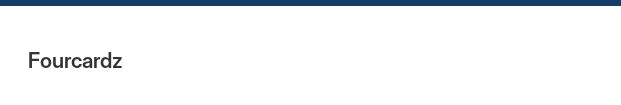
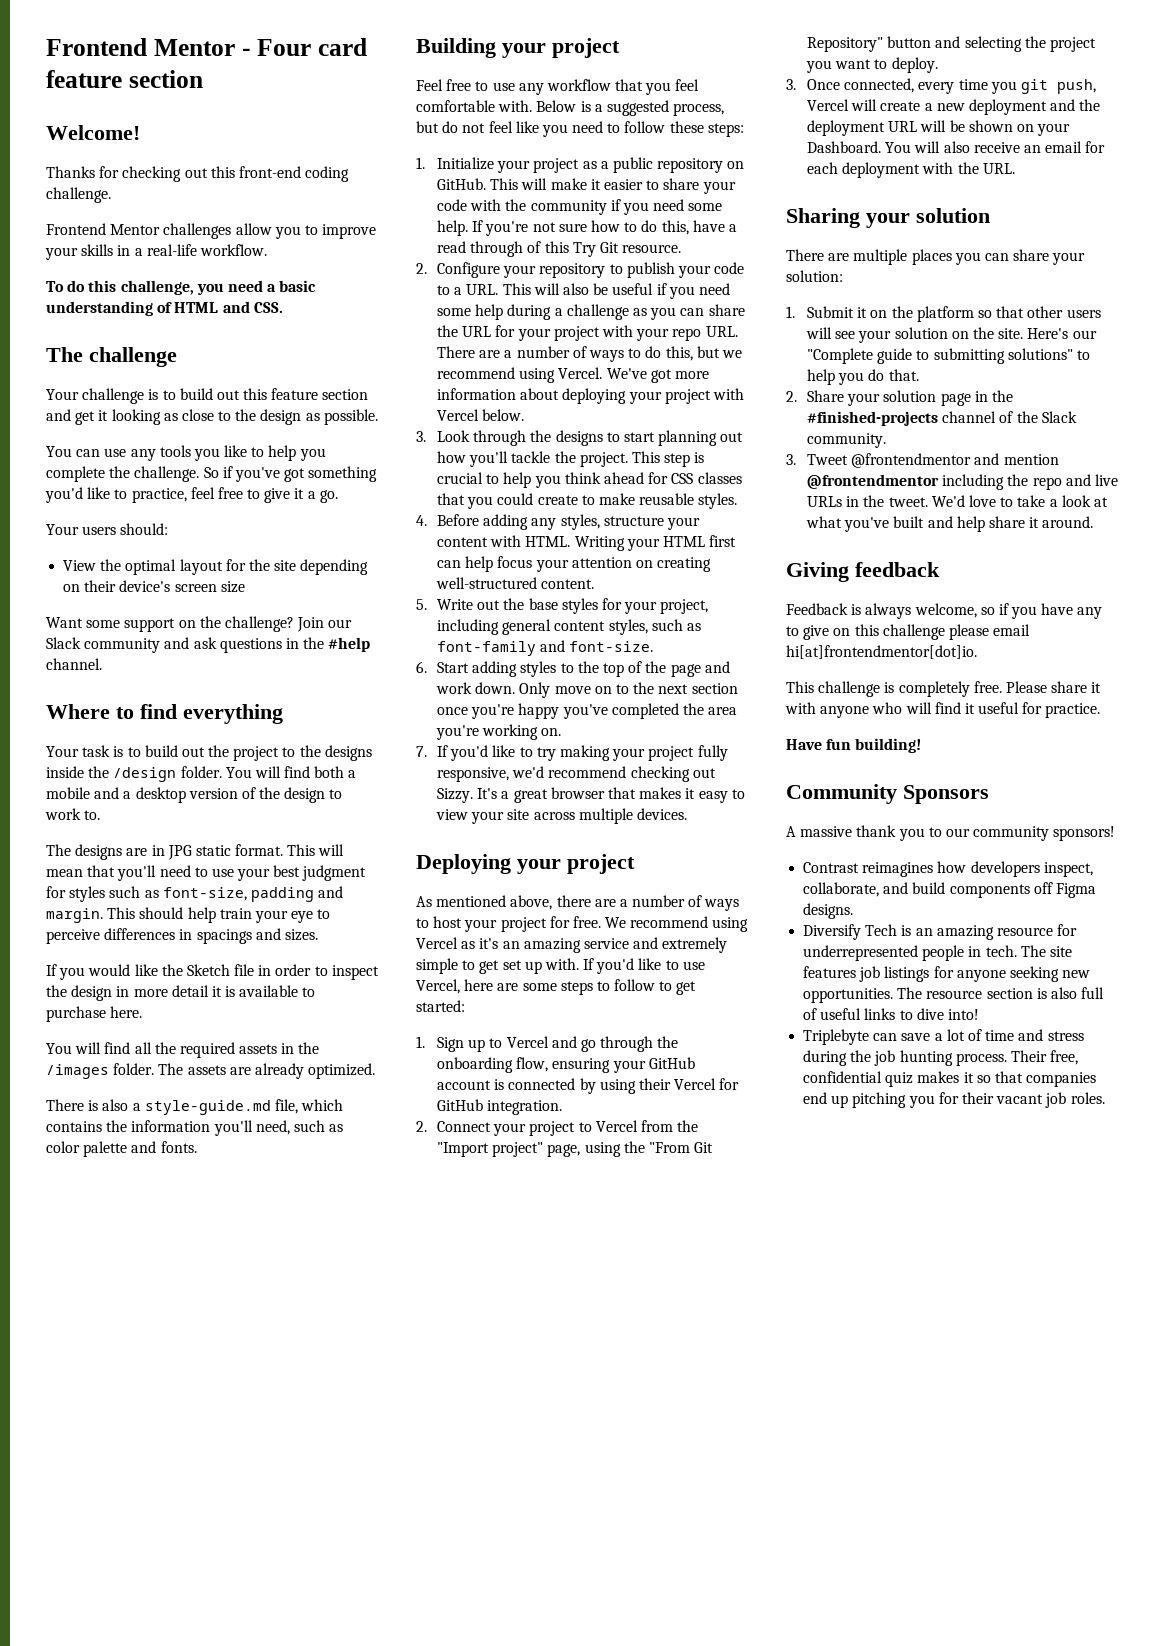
[28,52,123,68] Fourcardz -> [46,38,367,56] [46,70,203,88] [46,125,140,140] [46,166,350,182] [46,187,111,203] [46,223,377,239] [45,244,267,260] [46,280,317,295] [46,301,283,316] [46,347,177,367] [46,388,369,404] [46,409,378,425] [46,445,326,461] [46,466,378,482] [45,487,338,503] [46,523,169,535] [63,559,369,575] [63,580,245,593] [46,616,353,632] [46,637,371,653] [46,658,102,670] [46,704,283,724] [46,745,372,761] [46,766,357,782] [46,787,343,803] [45,808,101,820] [46,844,345,860] [46,865,367,881] [46,886,344,902] [46,907,331,923] [46,928,318,944] [46,964,379,980] [46,985,316,1001] [46,1006,143,1022] [46,1042,320,1058] [46,1063,376,1079] [46,1099,344,1115] [46,1120,344,1136] [46,1141,197,1157] [416,38,620,58] [416,79,700,95] [416,100,725,116] [416,121,744,137] [416,157,745,173] [437,178,736,194] [437,199,723,215] [437,220,737,236] [437,241,682,257] [416,262,745,278] [437,283,730,299] [437,304,745,320] [437,325,738,341] [437,346,742,362] [437,367,709,383] [437,388,744,404] [437,409,525,421] [416,430,744,446] [437,451,705,467] [437,472,742,488] [437,493,738,509] [416,514,700,530] [437,535,737,551] [437,556,712,572] [436,577,595,589] [416,598,709,614] [437,619,701,635] [437,640,654,656] [416,661,730,677] [436,682,738,698] [437,703,738,719] [436,724,562,740] [416,745,728,761] [437,766,716,782] [437,787,745,803] [436,808,687,824] [416,854,635,874] [416,895,740,911] [416,916,749,932] [416,937,728,953] [416,958,705,974] [416,979,697,995] [416,1000,465,1012] [416,1036,679,1052] [437,1057,695,1073] [437,1078,740,1094] [437,1099,563,1115] [416,1120,699,1136] [437,1141,714,1157] [807,36,1096,52] [806,57,938,73] [786,78,1096,94] [807,99,1101,115] [807,120,1071,136] [807,141,1106,153] [807,162,1015,178] [786,208,990,228] [786,249,1086,265] [786,270,843,282] [786,306,1101,322] [806,327,1097,343] [807,348,1090,364] [807,369,919,385] [786,390,1013,406] [807,411,1077,426] [807,433,887,448] [786,453,1059,468] [807,474,1118,490] [807,495,1108,507] [806,516,1094,532] [786,562,940,582] [786,603,1103,619] [786,624,1031,640] [786,645,977,659] [786,681,1102,697] [785,702,1101,718] [786,738,922,753] [786,784,989,804] [786,825,1116,841] [803,861,1093,877] [803,882,1096,898] [803,903,854,919] [803,924,1078,940] [803,945,1072,961] [803,966,1091,982] [803,987,1105,1003] [803,1008,979,1020] [803,1029,1084,1045] [803,1050,1079,1066] [803,1071,1097,1087] [803,1092,1105,1108] Frontend Mentor - Four card feature section // Welcome! // Thanks for checking out this front-end coding challenge. // Frontend Mentor challenges allow you to improve your skills in a real-life workflow. // To do this challenge, you need a basic understanding of HTML and CSS. // The challenge // Your challenge is to build out this feature section and get it looking as close to the design as possible. // You can use any tools you like to help you complete the challenge. So if you've got something you'd like to practice, feel free to give it a go. // Your users should: // View the optimal layout for the site depending on their device's screen size // Want some support on the challenge? Join our Slack community and ask questions in the #help channel. // Where to find everything // Your task is to build out the project to the designs inside the /design folder. You will find both a mobile and a desktop version of the design to work to. // The designs are in JPG static format. This will mean that you'll need to use your best judgment for styles such as font-size, padding and margin. This should help train your eye to perceive differences in spacings and sizes. // If you would like the Sketch file in order to inspect the design in more detail it is available to purchase here. // You will find all the required assets in the /images folder. The assets are already optimized. // There is also a style-guide.md file, which contains the information you'll need, such as color palette and fonts. // Building your project // Feel free to use any workflow that you feel comfortable with. Below is a suggested process, but do not feel like you need to follow these steps: // 1. Initialize your project as a public repository on GitHub. This will make it easier to share your code with the community if you need some help. If you're not sure how to do this, have a read through of this Try Git resource. // 2. Configure your repository to publish your code to a URL. This will also be useful if you need some help during a challenge as you can share the URL for your project with your repo URL. There are a number of ways to do this, but we recommend using Vercel. We've got more information about deploying your project with Vercel below. // 3. Look through the designs to start planning out how you'll tackle the project. This step is crucial to help you think ahead for CSS classes that you could create to make reusable styles. // 4. Before adding any styles, structure your content with HTML. Writing your HTML first can help focus your attention on creating well-structured content. // 5. Write out the base styles for your project, including general content styles, such as font-family and font-size. // 6. Start adding styles to the top of the page and work down. Only move on to the next section once you're happy you've completed the area you're working on. // 7. If you'd like to try making your project fully responsive, we'd recommend checking out Sizzy. It's a great browser that makes it easy to view your site across multiple devices. // Deploying your project // As mentioned above, there are a number of ways to host your project for free. We recommend using Vercel as it's an amazing service and extremely simple to get set up with. If you'd like to use Vercel, here are some steps to follow to get started: // 1. Sign up to Vercel and go through the onboarding flow, ensuring your GitHub account is connected by using their Vercel for GitHub integration. // 2. Connect your project to Vercel from the "Import project" page, using the "From Git Repository" button and selecting the project you want to deploy. // 3. Once connected, every time you git push, Vercel will create a new deployment and the deployment URL will be shown on your Dashboard. You will also receive an email for each deployment with the URL. // Sharing your solution // There are multiple places you can share your solution: // 1. Submit it on the platform so that other users will see your solution on the site. Here's our "Complete guide to submitting solutions" to help you do that. // 2. Share your solution page in the #finished-projects channel of the Slack community. // 3. Tweet @frontendmentor and mention @frontendmentor including the repo and live URLs in the tweet. We'd love to take a look at what you've built and help share it around. // Giving feedback // Feedback is always welcome, so if you have any to give on this challenge please email hi[at]frontendmentor[dot]io. // This challenge is completely free. Please share it with anyone who will find it useful for practice. // Have fun building! // Community Sponsors // A massive thank you to our community sponsors! // Contrast reimagines how developers inspect, collaborate, and build components off Figma designs. // Diversify Tech is an amazing resource for underrepresented people in tech. The site features job listings for anyone seeking new opportunities. The resource section is also full of useful links to dive into! // Triplebyte can save a lot of time and stress during the job hunting process. Their free, confidential quiz makes it so that companies end up pitching you for their vacant job roles.

